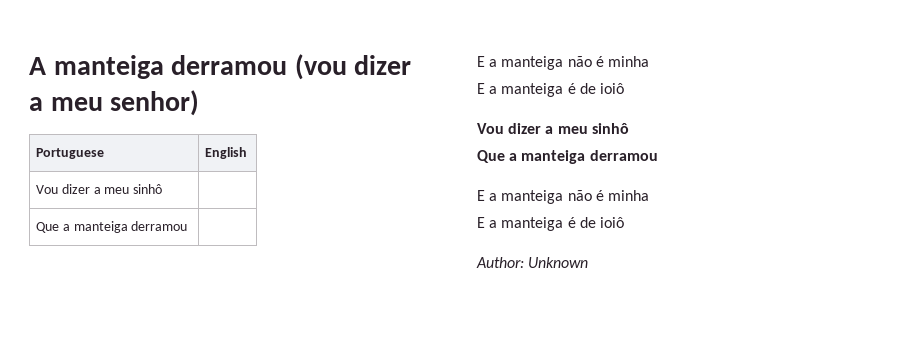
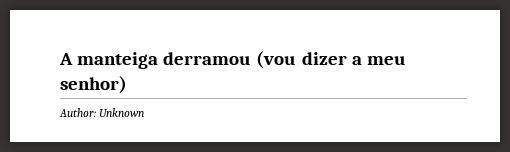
[36,148,105,159] [205,147,248,159] [36,184,163,194] [36,221,188,233] [477,56,649,70] [477,83,624,97] [477,123,629,134] [477,150,658,164] [477,190,649,204] [477,217,624,231] // Portuguese | English // Vou dizer a meu sinhô | // Que a manteiga derramou | // E a manteiga não é minha // E a manteiga é de ioiô // Vou dizer a meu sinhô // Que a manteiga derramou // E a manteiga não é minha // E a manteiga é de ioiô -> (127, 85) none

